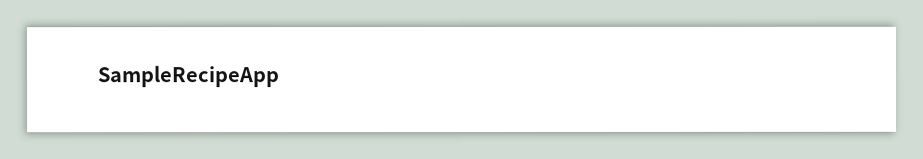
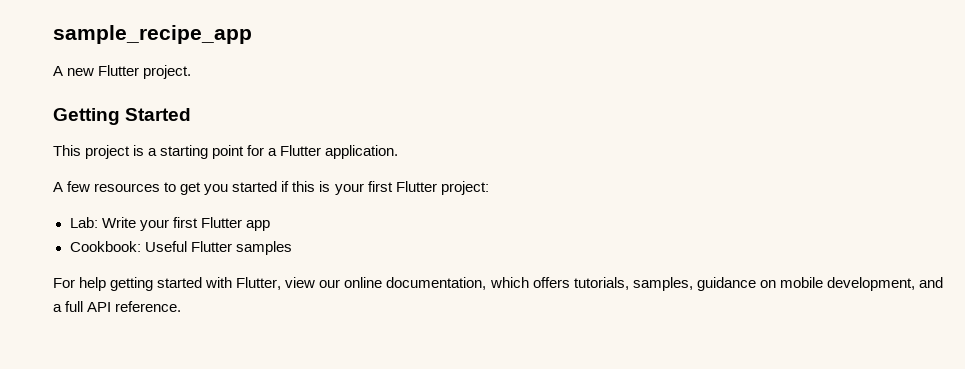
[97,65,280,88] SampleRecipeApp -> [53,25,252,44] [53,65,192,79] [53,108,192,125] [53,145,399,159] [53,181,489,195] [69,217,270,231] [69,241,292,255] [53,277,943,291] [53,301,182,312] sample_recipe_app // A new Flutter project. // Getting Started // This project is a starting point for a Flutter application. // A few resources to get you started if this is your first Flutter project: // Lab: Write your first Flutter app // Cookbook: Useful Flutter samples // For help getting started with Flutter, view our online documentation, which offers tutorials, samples, guidance on mobile development, and a full API reference.

